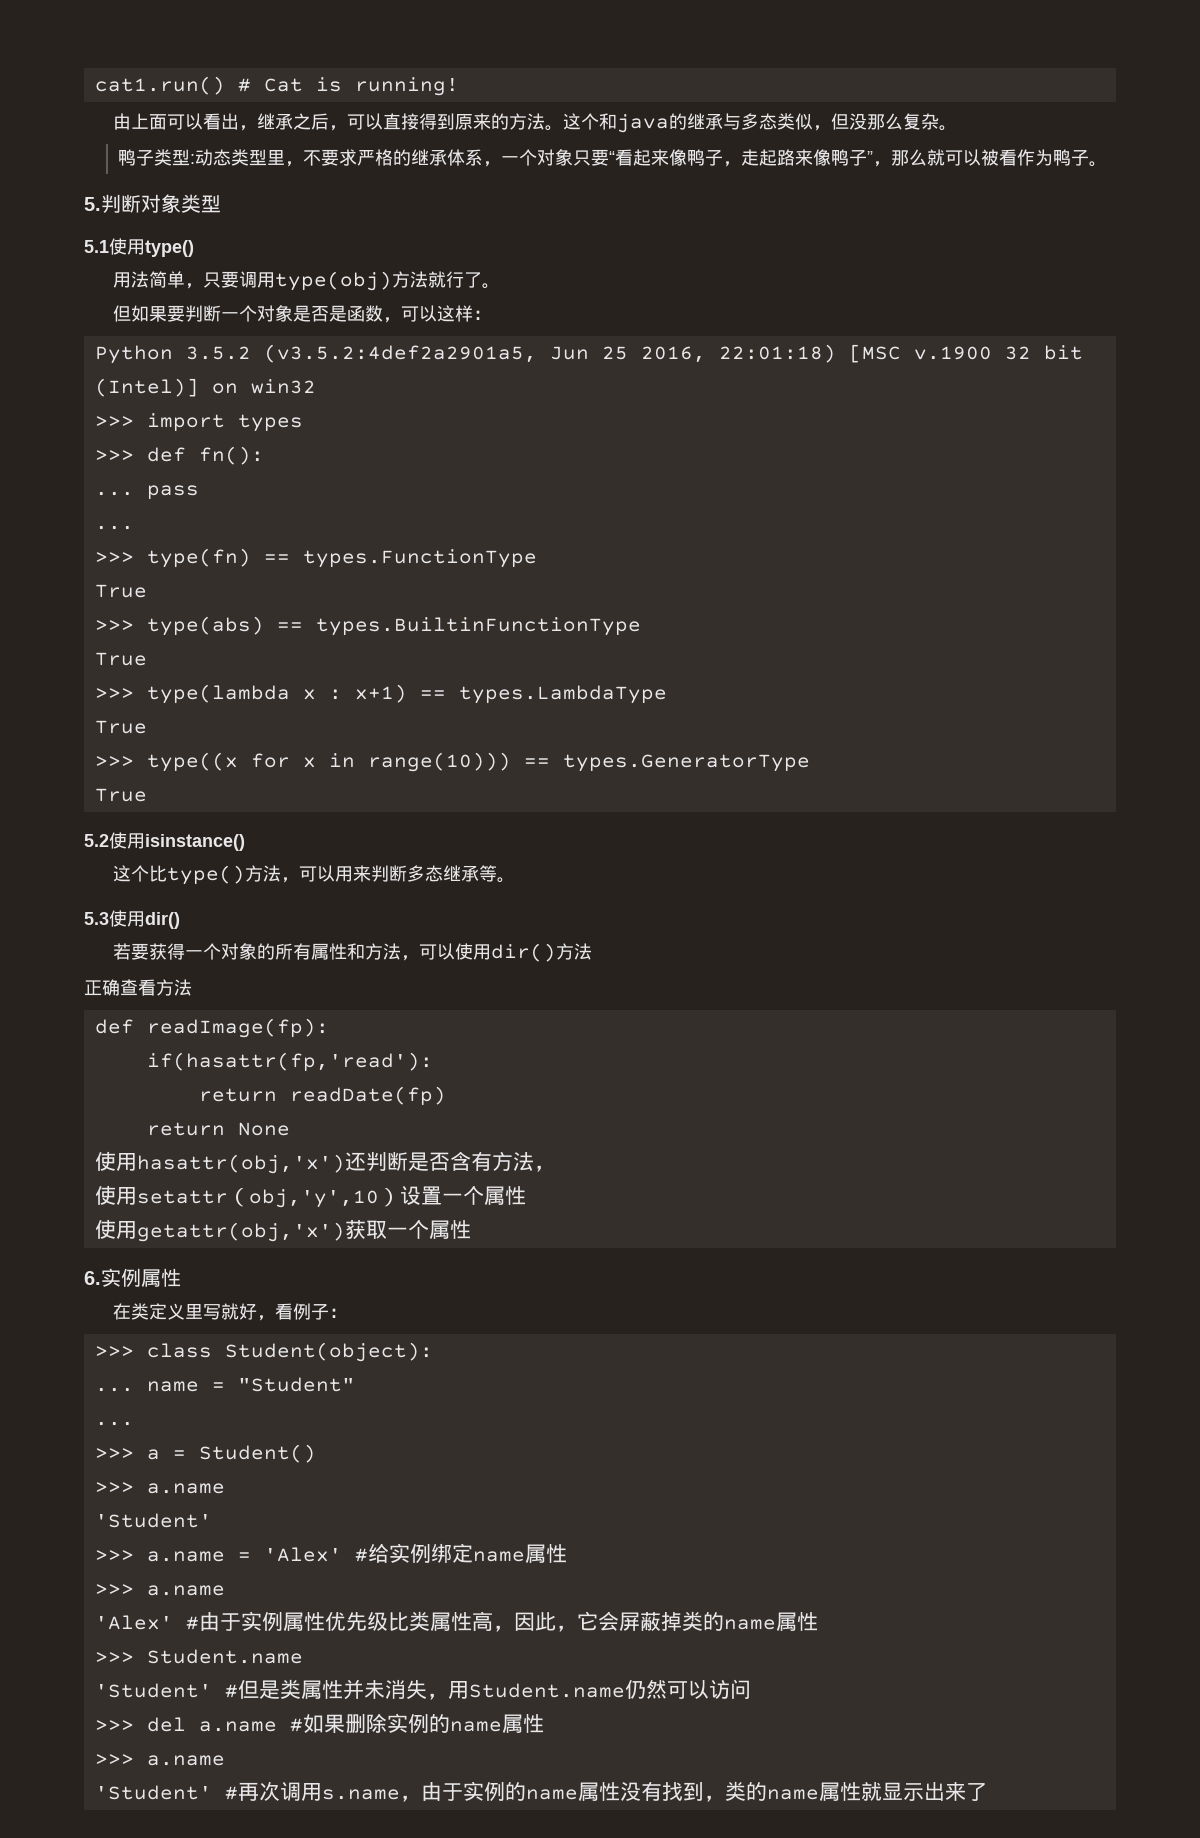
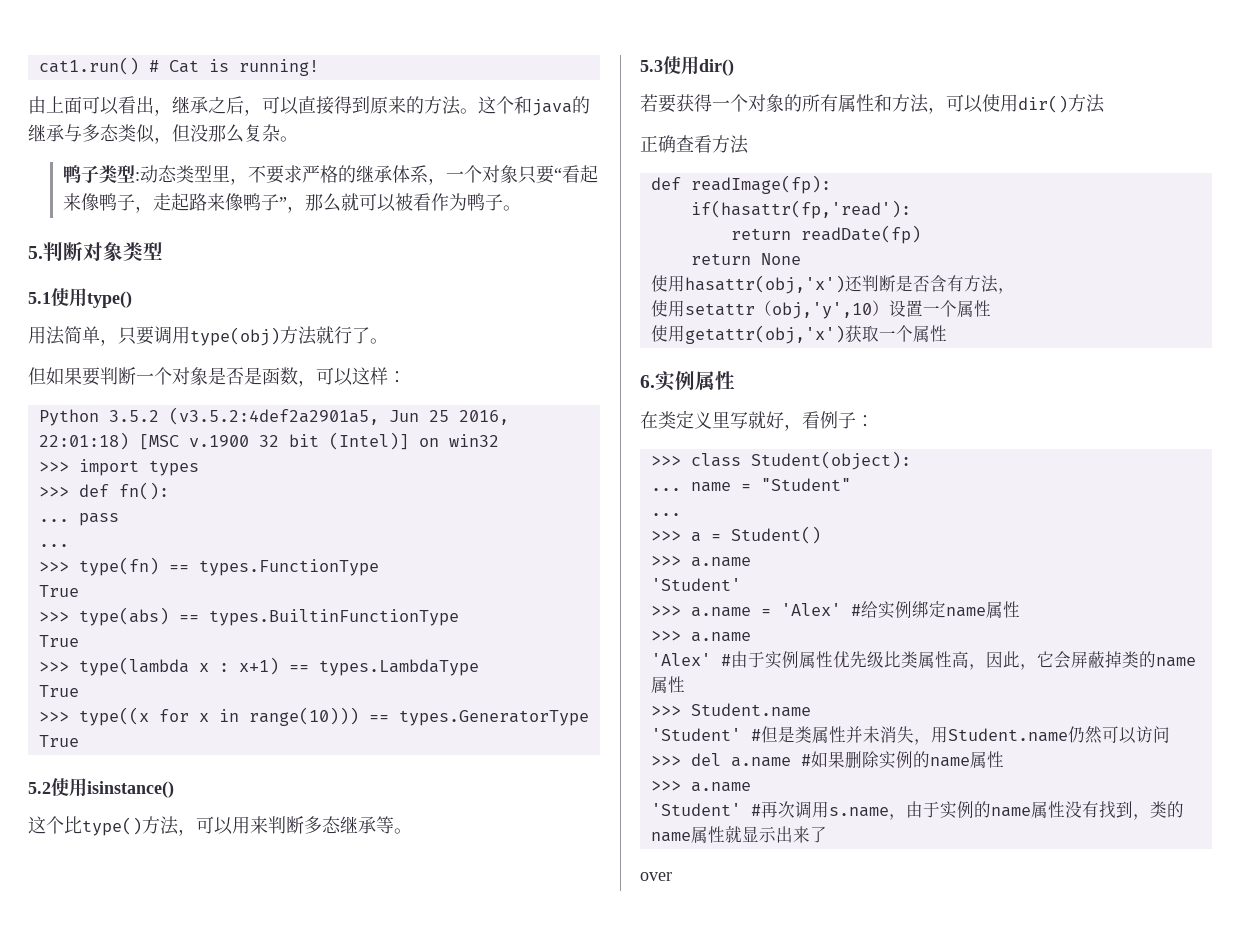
(987, 1792) none -> [640,872,672,881] // over

